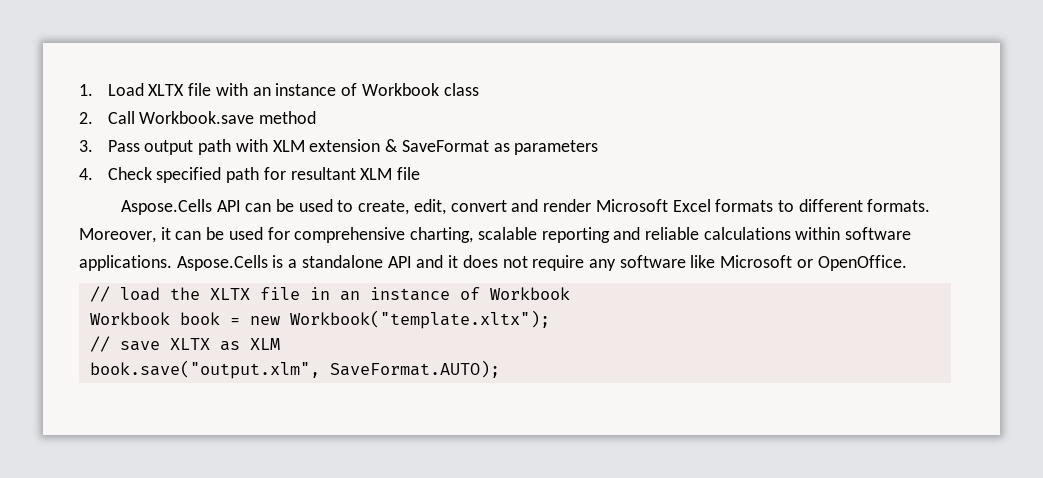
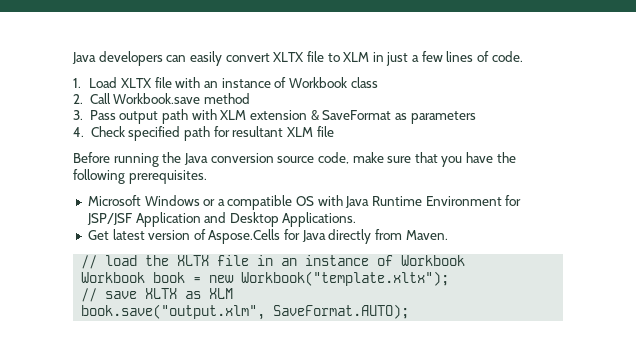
(79, 90) none -> [72,51,523,66] Java developers can easily convert XLTX file to XLM in just a few lines of code. //
[120,199,931,215] [79,227,912,243] [79,255,907,271] Aspose.Cells API can be used to create, edit, convert and render Microsoft Excel formats to different formats. Moreover, it can be used for comprehensive charting, scalable reporting and reliable calculations within software applications. Aspose.Cells is a standalone API and it does not require any software like Microsoft or OpenOffice. -> [73,152,516,167] [73,169,207,184] [87,195,522,210] [86,212,357,227] [87,229,448,244] Before running the Java conversion source code, make sure that you have the following prerequisites. // Microsoft Windows or a compatible OS with Java Runtime Environment for JSP/JSF Application and Desktop Applications. // Get latest version of Aspose.Cells for Java directly from Maven.

